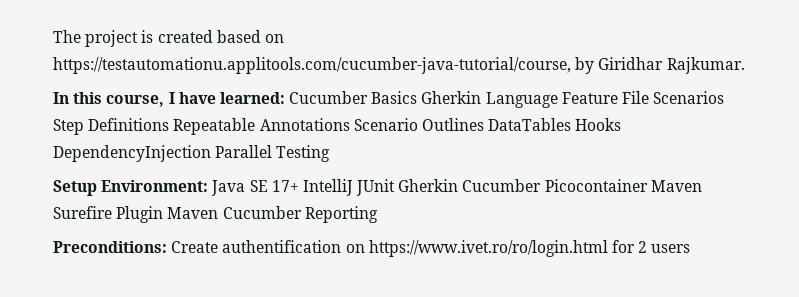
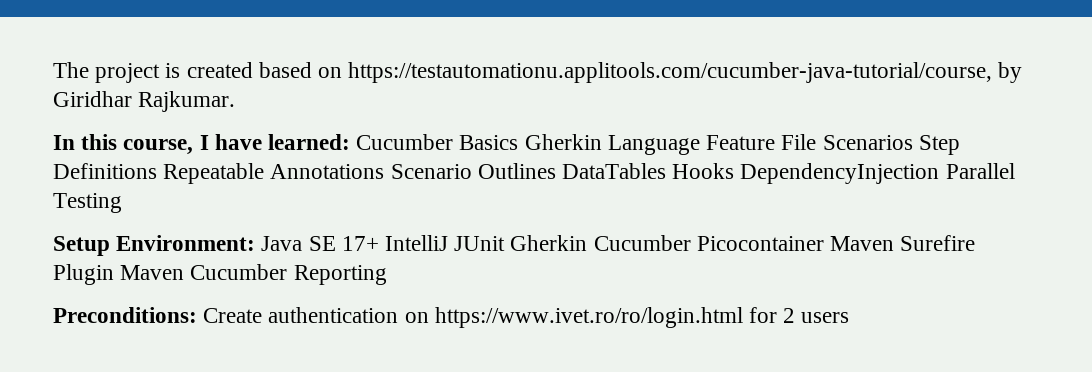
[222,240,342,253] authentification -> [268,307,399,323] authentication

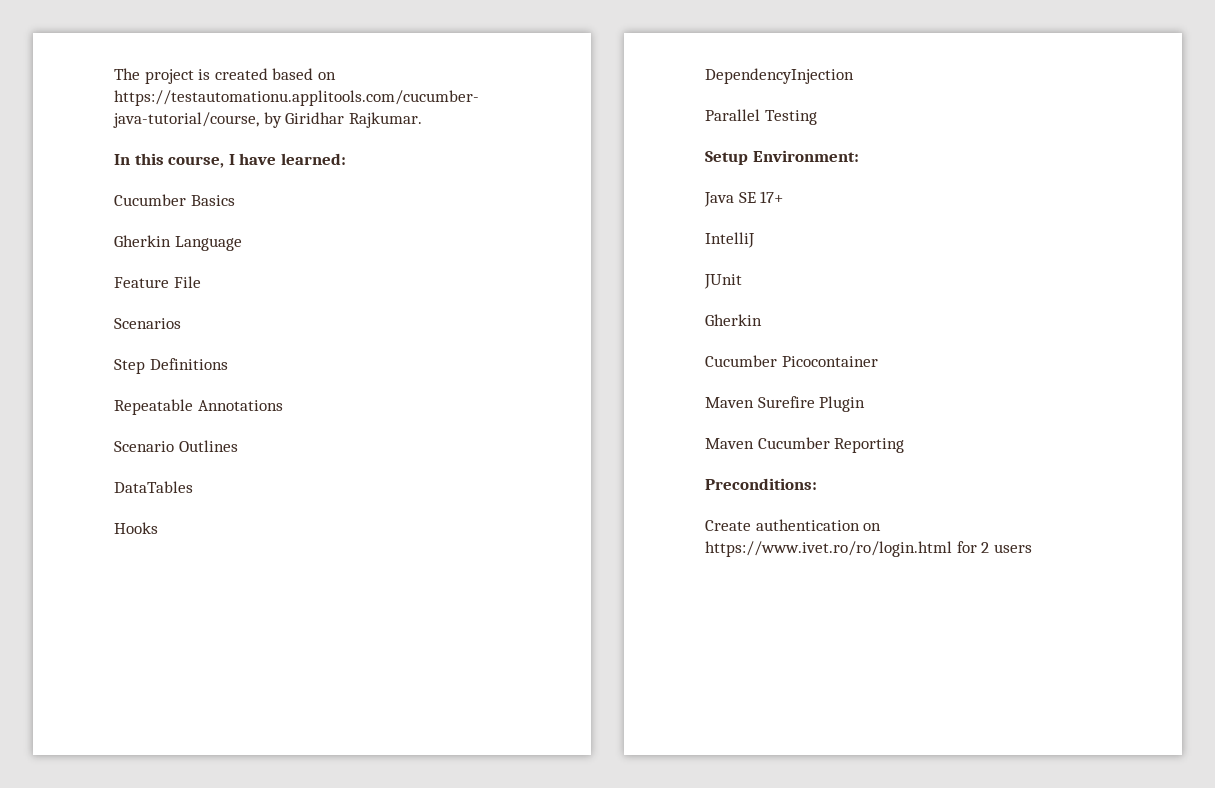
(351, 142) none -> (346, 159) //
(519, 142) none -> (235, 200) //
(700, 145) none -> (242, 243) //
(817, 142) none -> (201, 282) //
(913, 142) none -> (181, 323) //
(157, 171) none -> (228, 364) //
(385, 171) none -> (283, 405) //
(556, 171) none -> (238, 446) //
(667, 171) none -> (193, 487) //
(735, 171) none -> (158, 528) //
(940, 173) none -> (854, 76) //
(256, 243) none -> (859, 156) //
(379, 243) none -> (784, 197) //
(449, 243) none -> (754, 240) //
[510,235,588,251] Gherkin -> [705,314,762,326] // Gherkin //
(824, 243) none -> (878, 361) //
(114, 274) none -> (866, 404) //
(197, 315) none -> (817, 484) //

